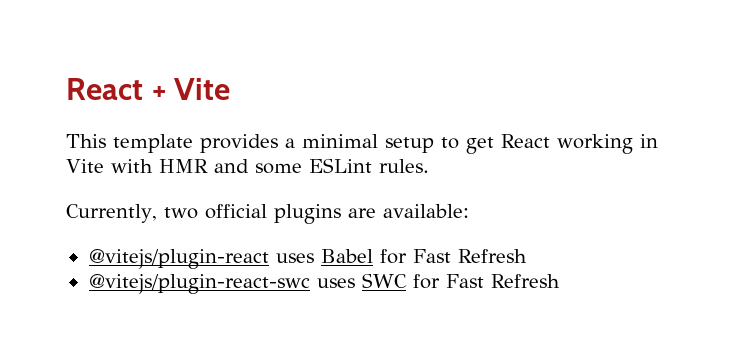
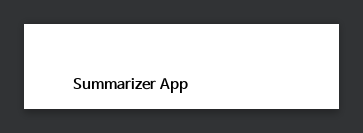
[66,78,231,100] [66,134,658,154] [66,158,429,174] [66,204,469,224] [88,249,527,269] [88,273,560,294] React + Vite // This template provides a minimal setup to get React working in Vite with HMR and some ESLint rules. // Currently, two official plugins are available: // @vitejs/plugin-react uses Babel for Fast Refresh // @vitejs/plugin-react-swc uses SWC for Fast Refresh -> [73,78,188,93] Summarizer App

